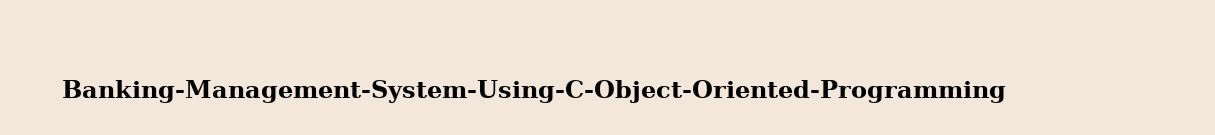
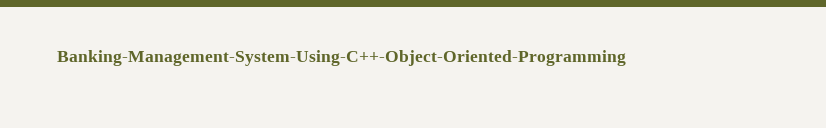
[62,80,1006,103] Banking-Management-System-Using-C-Object-Oriented-Programming -> [57,50,626,66] Banking-Management-System-Using-C++-Object-Oriented-Programming

